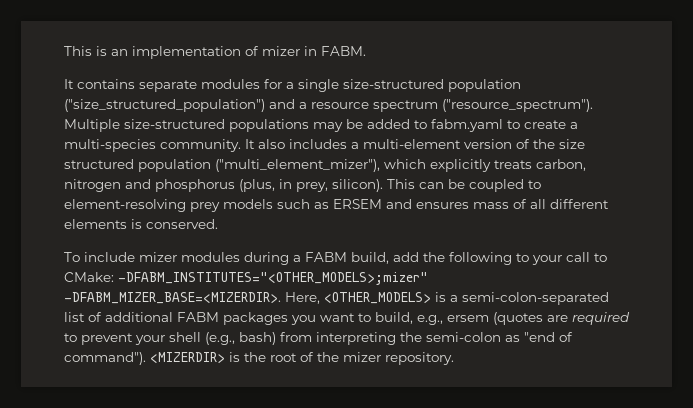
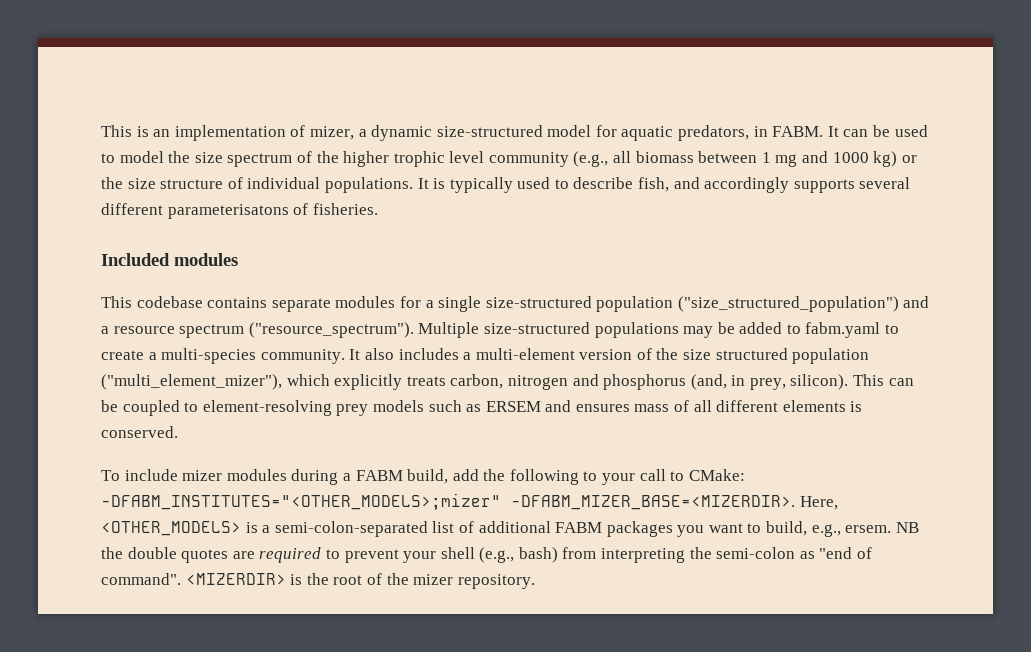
[262,46,366,56] [64,79,74,89] mizer in FABM. // It -> [309,125,928,141] [101,151,917,167] [101,177,911,193] [101,203,378,219] [101,253,238,266] [101,296,203,308] mizer, a dynamic size-structured model for aquatic predators, in FABM. It can be used to model the size spectrum of the higher trophic level community (e.g., all biomass between 1 mg and 1000 kg) or the size structure of individual populations. It is typically used to describe fish, and accordingly supports several different parameterisatons of fisheries. // Included modules // This codebase
[239,179,275,192] (plus, -> [690,374,727,390] (and,
[447,312,543,325] ersem (quotes -> [845,522,919,533] [101,547,229,563] ersem. NB the double quotes
[64,352,146,365] command"). -> [101,573,181,585] command".

